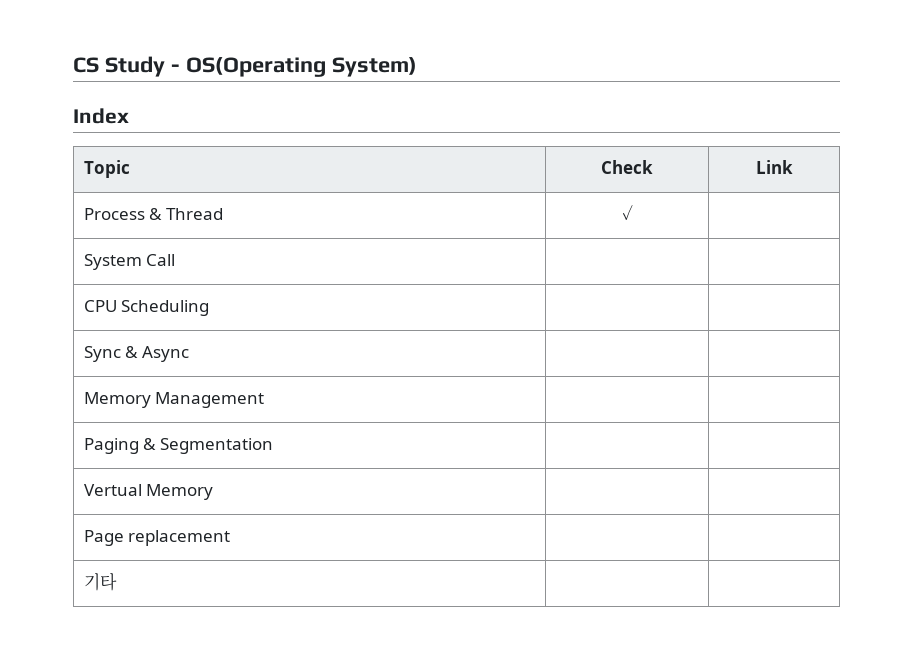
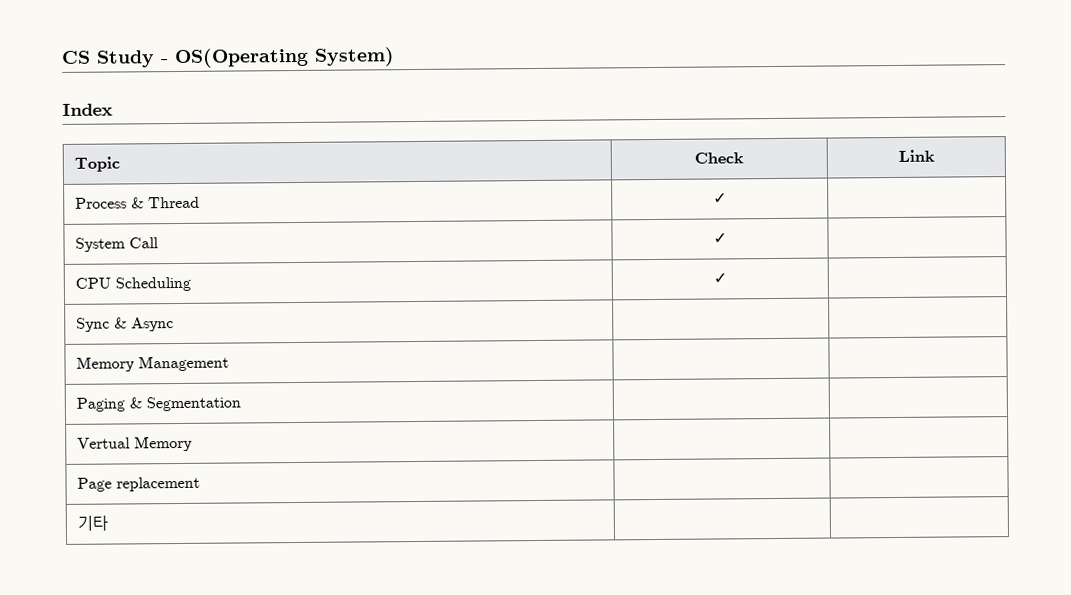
(176, 260) none -> [713,232,727,244] ✓
(210, 308) none -> [713,272,727,284] ✓

